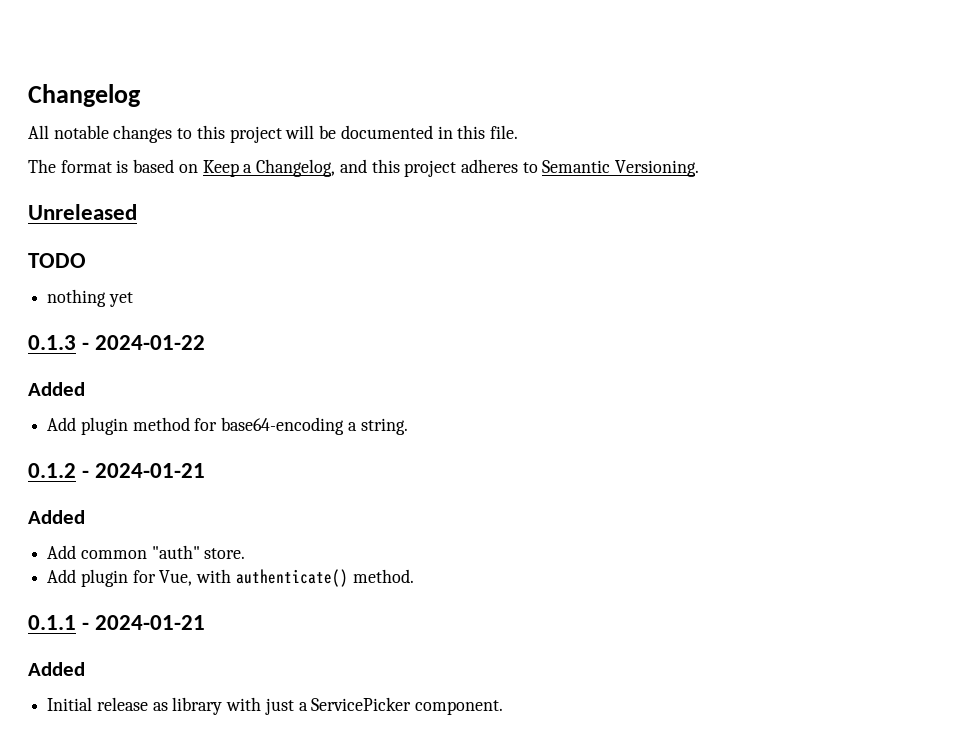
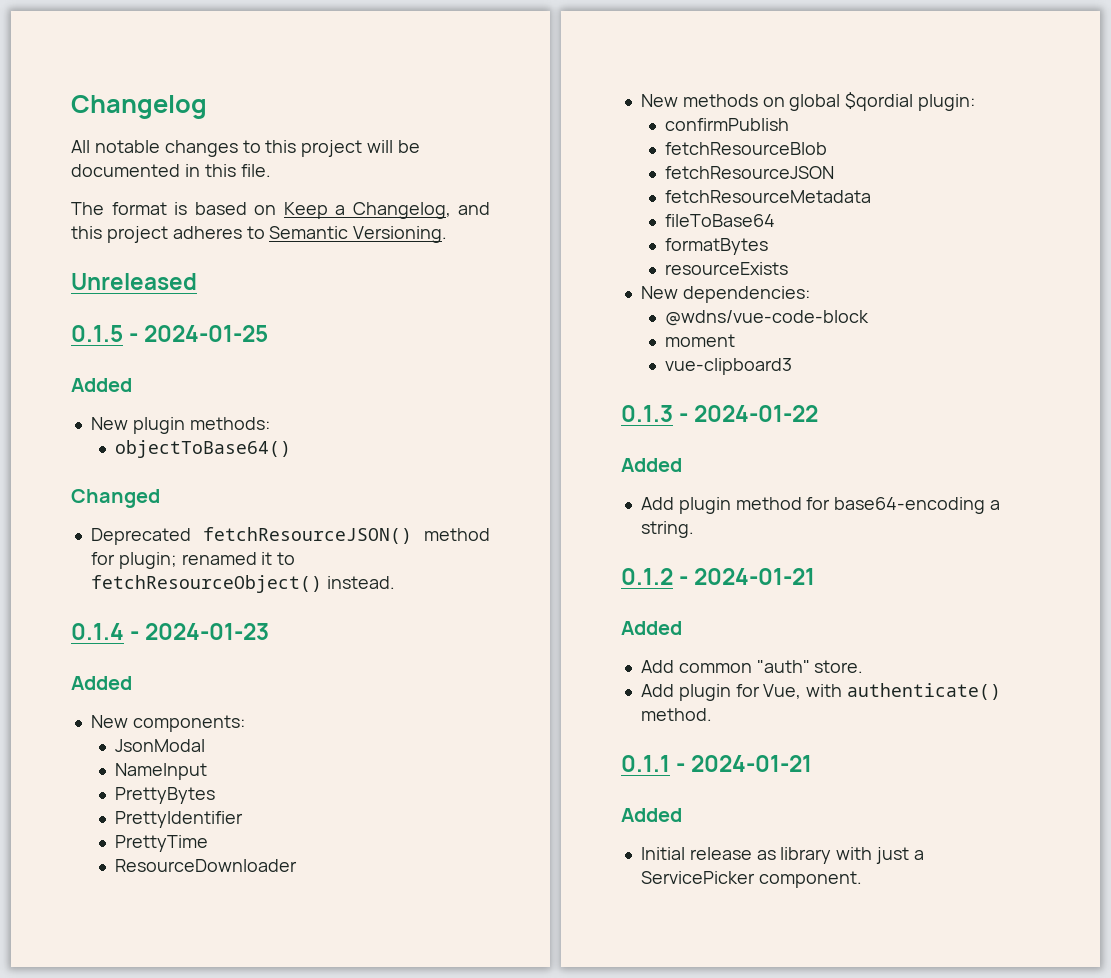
[28,253,86,268] [47,289,133,307] TODO // nothing yet -> [71,325,269,342] [71,378,132,392] [90,417,270,434] [115,440,292,458] [71,489,160,508] [90,527,490,545] [90,552,296,569] [90,575,395,593] [71,623,270,640] [71,676,132,690] [90,715,245,732] [115,739,206,752] [115,763,208,780] [115,787,216,804] [115,811,244,828] [115,835,209,852] [115,859,298,872] [640,92,976,111] [665,118,790,131] [665,142,828,155] [665,166,835,179] [665,190,872,203] [665,214,776,227] [665,238,769,255] [665,262,789,275] [640,286,810,303] [665,310,870,326] [665,334,736,347] [665,358,793,375] 0.1.5 - 2024-01-25 // Added // New plugin methods: // objectToBase64() // Changed // Deprecated fetchResourceJSON() method for plugin; renamed it to fetchResourceObject() instead. // 0.1.4 - 2024-01-23 // Added // New components: // JsonModal // NameInput // PrettyBytes // PrettyIdentifier // PrettyTime // ResourceDownloader // New methods on global $qordial plugin: // confirmPublish // fetchResourceBlob // fetchResourceJSON // fetchResourceMetadata // fileToBase64 // formatBytes // resourceExists // New dependencies: // @wdns/vue-code-block // moment // vue-clipboard3

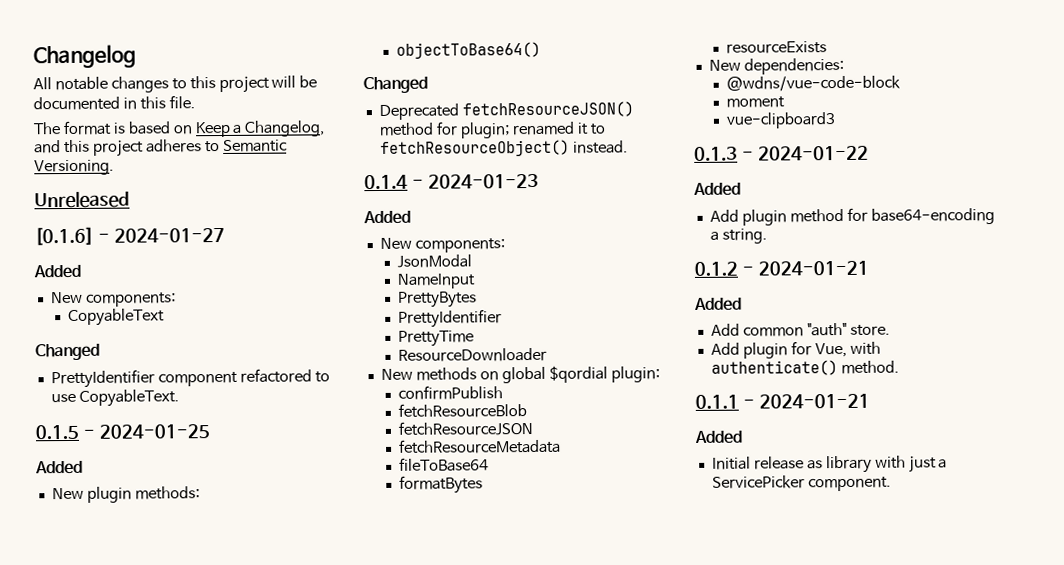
(197, 281) none -> [34,226,225,246] [33,264,81,279] [50,291,176,307] [68,308,166,326] [35,343,100,361] [50,368,330,389] [50,389,179,407] // [0.1.6] - 2024-01-27 // Added // New components: // CopyableText // Changed // PrettyIdentifier component refactored to use CopyableText.

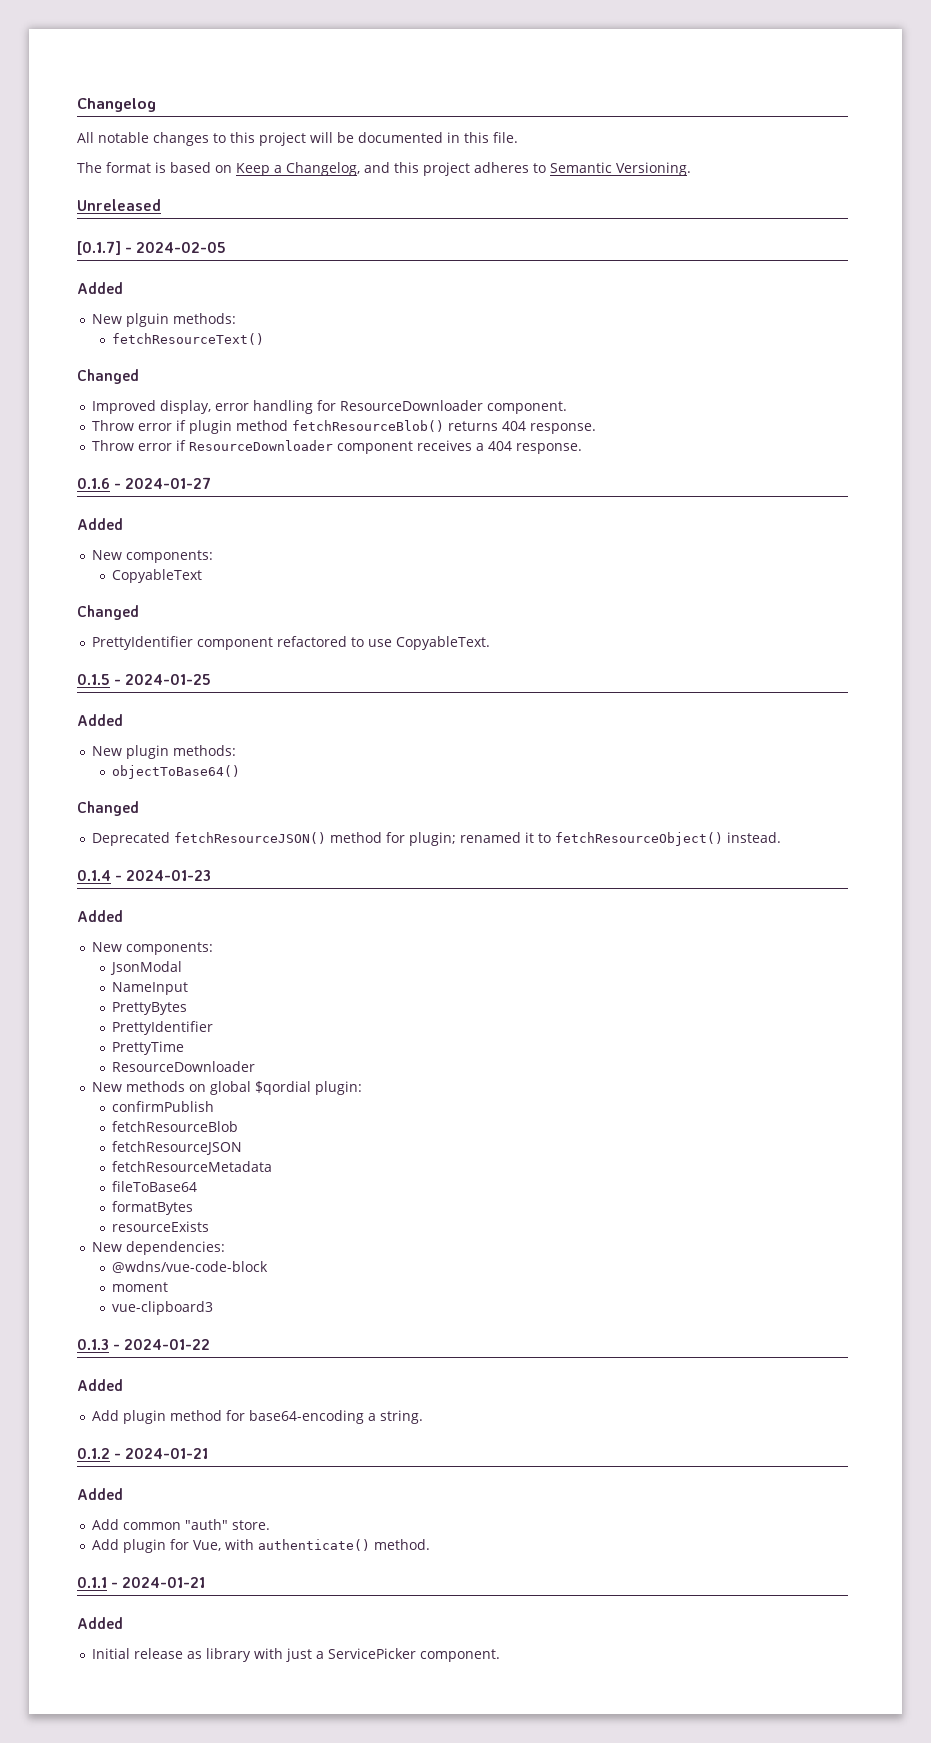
[34,226,94,246] [0.1.6] -> [77,241,227,255] [77,282,123,294] [91,313,236,327] [111,333,264,345] [77,369,139,384] [91,400,567,414] [91,420,596,434] [91,440,582,454] [77,478,110,489] [0.1.7] - 2024-02-05 // Added // New plguin methods: // fetchResourceText() // Changed // Improved display, error handling for ResourceDownloader component. // Throw error if plugin method fetchResourceBlob() returns 404 response. // Throw error if ResourceDownloader component receives a 404 response. // 0.1.6

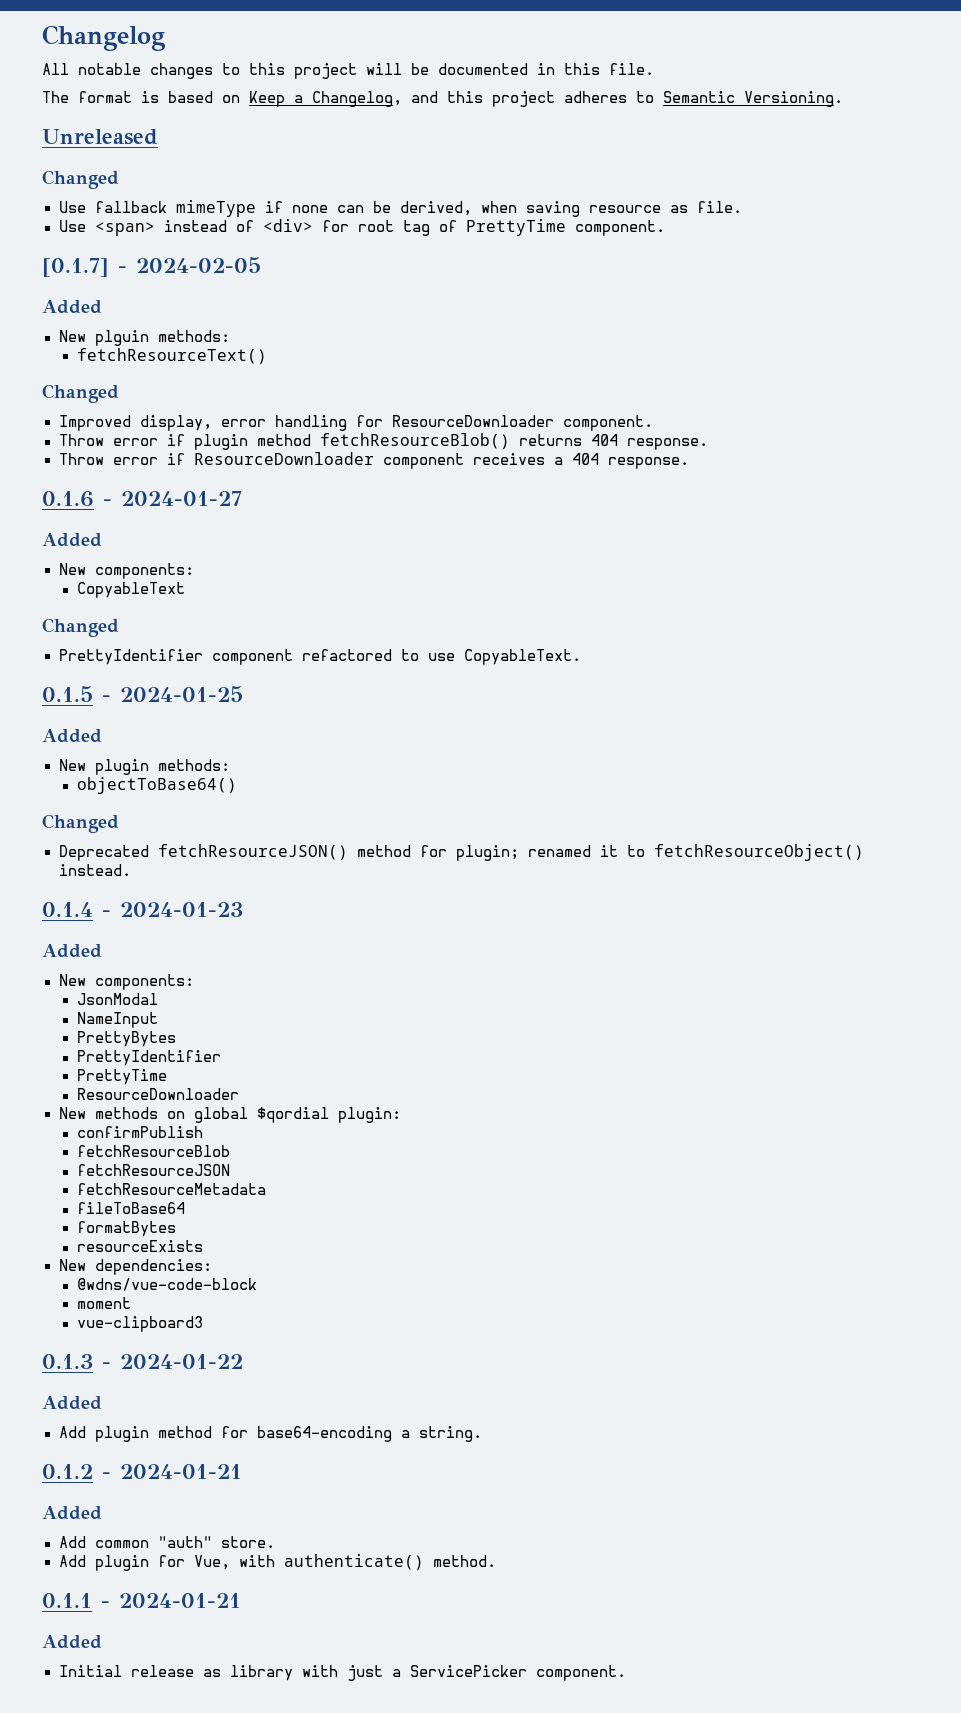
(161, 205) none -> [42,170,119,189] [58,200,742,217] [58,219,665,236] // Changed // Use fallback mimeType if none can be derived, when saving resource as file. // Use <span> instead of <div> for root tag of PrettyTime component.

